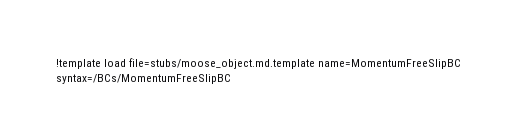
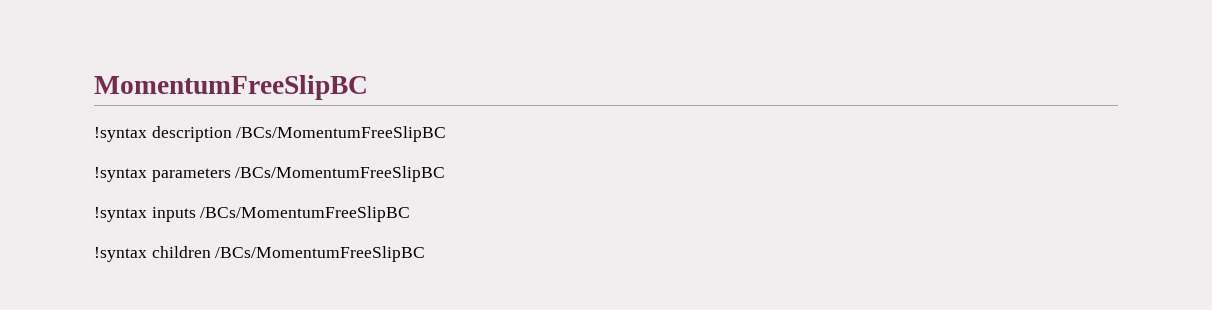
[56,58,462,69] [56,74,231,84] !template load file=stubs/moose_object.md.template name=MomentumFreeSlipBC syntax=/BCs/MomentumFreeSlipBC -> [94,75,368,100] [94,126,447,142] [94,166,446,182] [94,206,411,222] [94,246,426,262] MomentumFreeSlipBC // !syntax description /BCs/MomentumFreeSlipBC // !syntax parameters /BCs/MomentumFreeSlipBC // !syntax inputs /BCs/MomentumFreeSlipBC // !syntax children /BCs/MomentumFreeSlipBC

